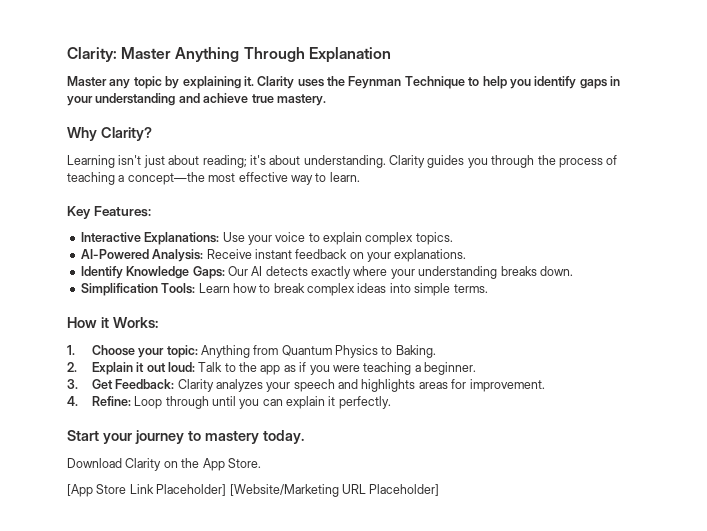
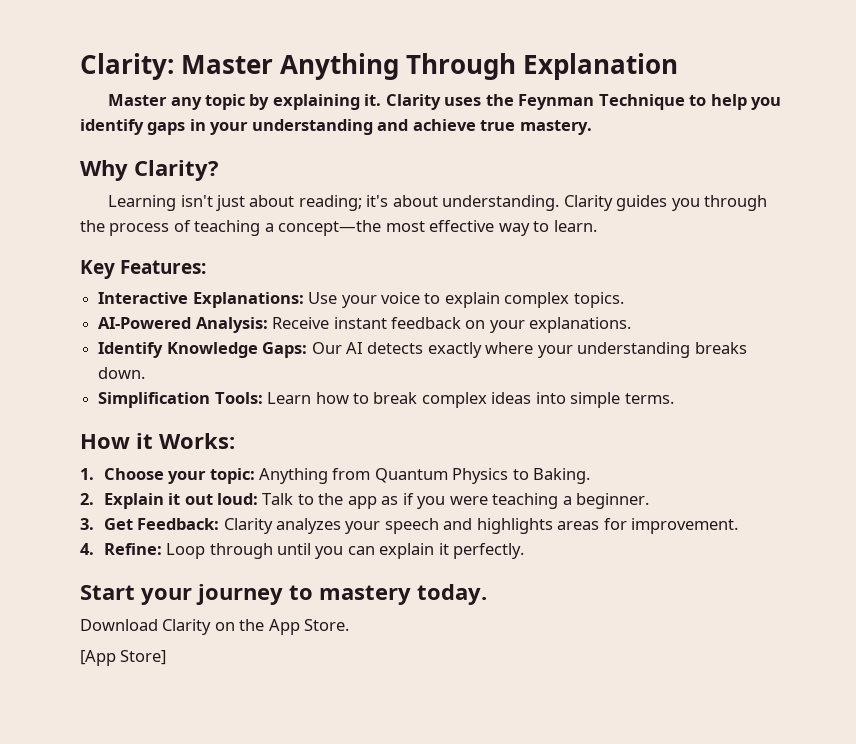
[96,484,440,497] Store Link Placeholder] [Website/Marketing URL Placeholder] -> [120,650,167,665] Store]

